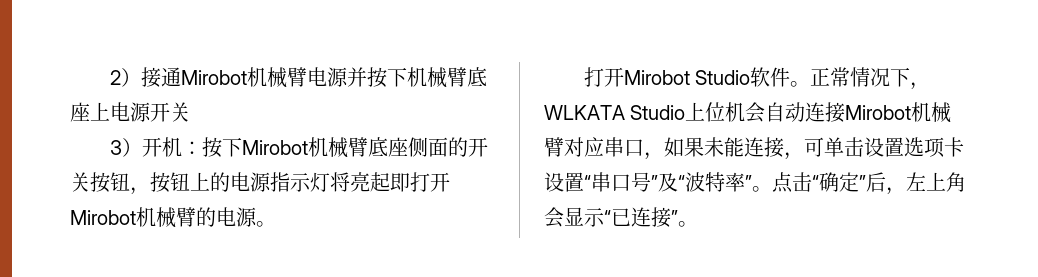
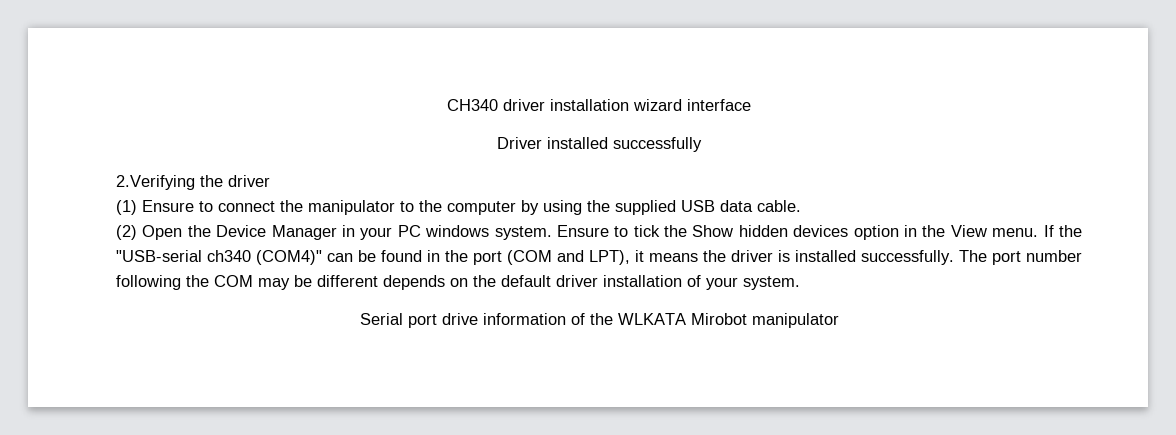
[109,67,487,88] [70,102,190,122] [109,137,488,158] [70,172,450,195] [70,207,276,228] [583,67,931,90] [544,102,952,123] [544,137,964,160] [544,172,966,195] [544,207,698,228] 2）接通Mirobot机械臂电源并按下机械臂底座上电源开关 // 3）开机：按下Mirobot机械臂底座侧面的开关按钮，按钮上的电源指示灯将亮起即打开Mirobot机械臂的电源。 // 打开Mirobot Studio软件。正常情况下，WLKATA Studio上位机会自动连接Mirobot机械臂对应串口，如果未能连接，可单击设置选项卡设置“串口号”及“波特率”。点击“确定”后，左上角会显示“已连接”。 -> [447,99,751,111] [497,137,702,152] [116,175,270,190] [116,200,801,215] [116,225,1083,240] [116,250,1082,265] [116,275,800,290] [359,313,839,328] CH340 driver installation wizard interface // Driver installed successfully // 2.Verifying the driver // (1) Ensure to connect the manipulator to the computer by using the supplied USB data cable. // (2) Open the Device Manager in your PC windows system. Ensure to tick the Show hidden devices option in the View menu. If the "USB-serial ch340 (COM4)" can be found in the port (COM and LPT), it means the driver is installed successfully. The port number following the COM may be different depends on the default driver installation of your system. // Serial port drive information of the WLKATA Mirobot manipulator

